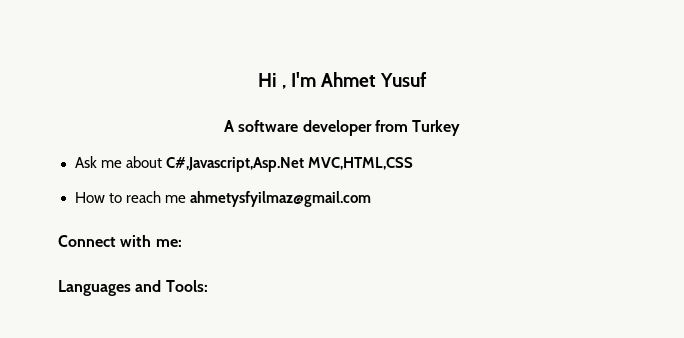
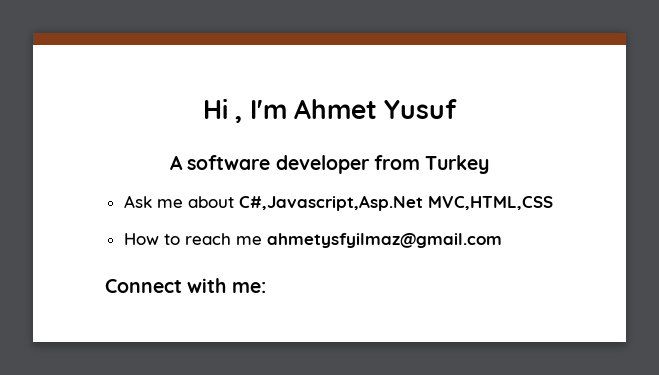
[58,280,208,296] // Languages and Tools: -> (266, 287) none

